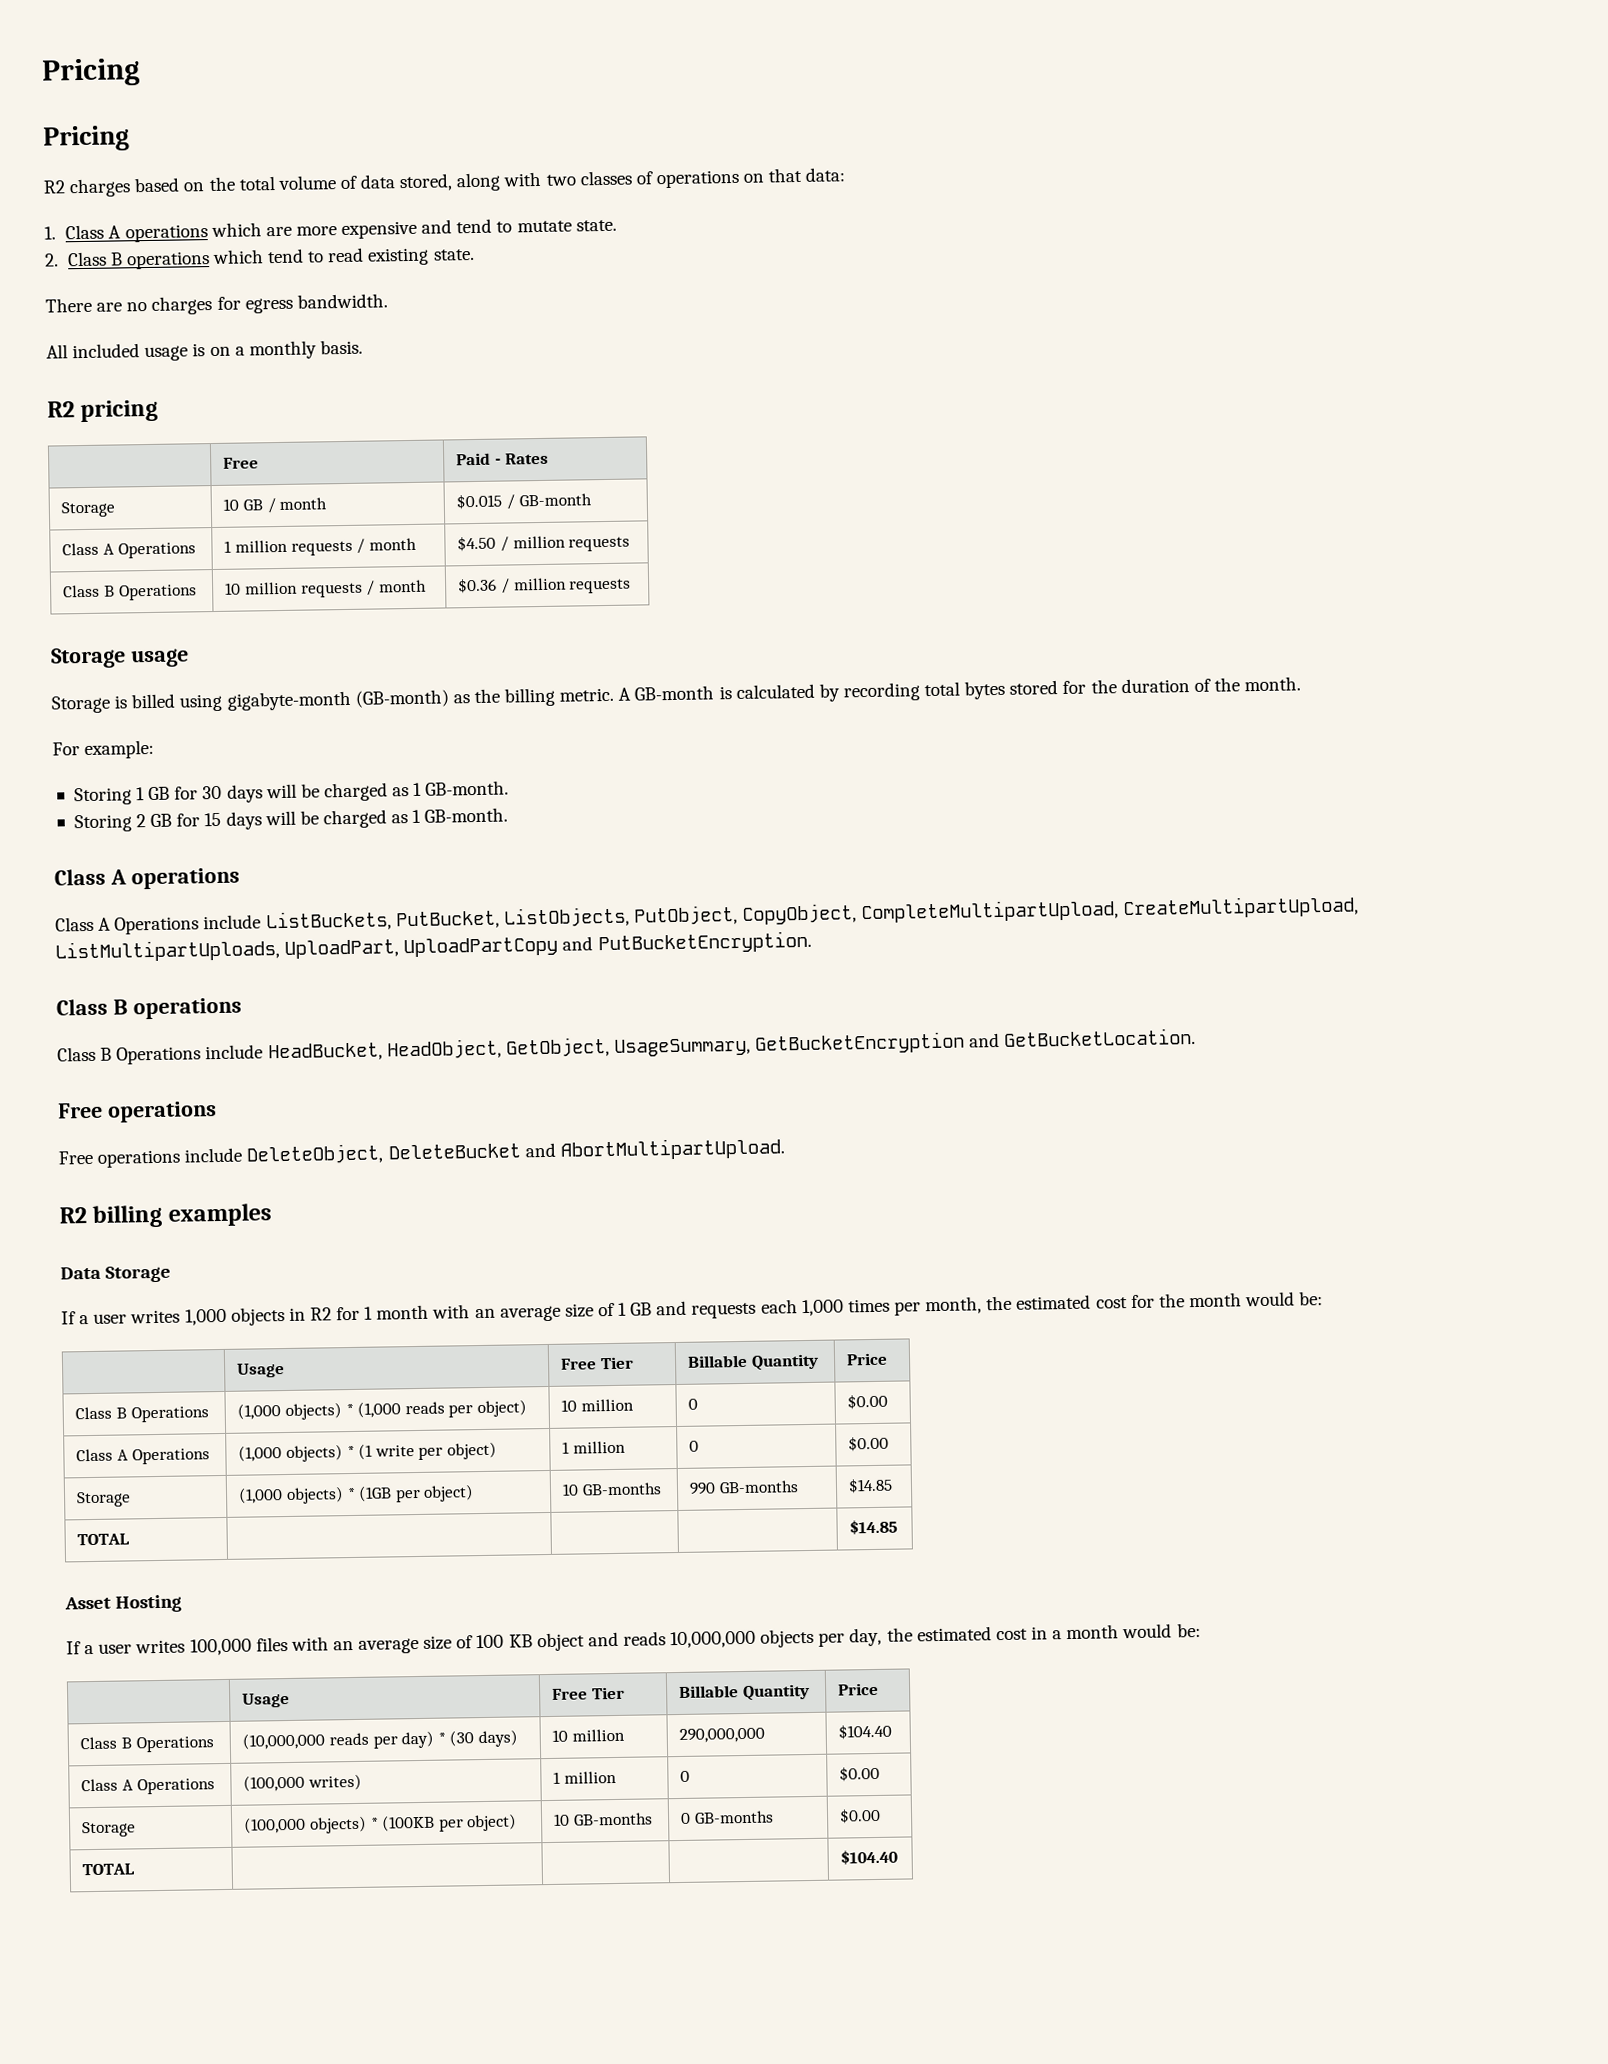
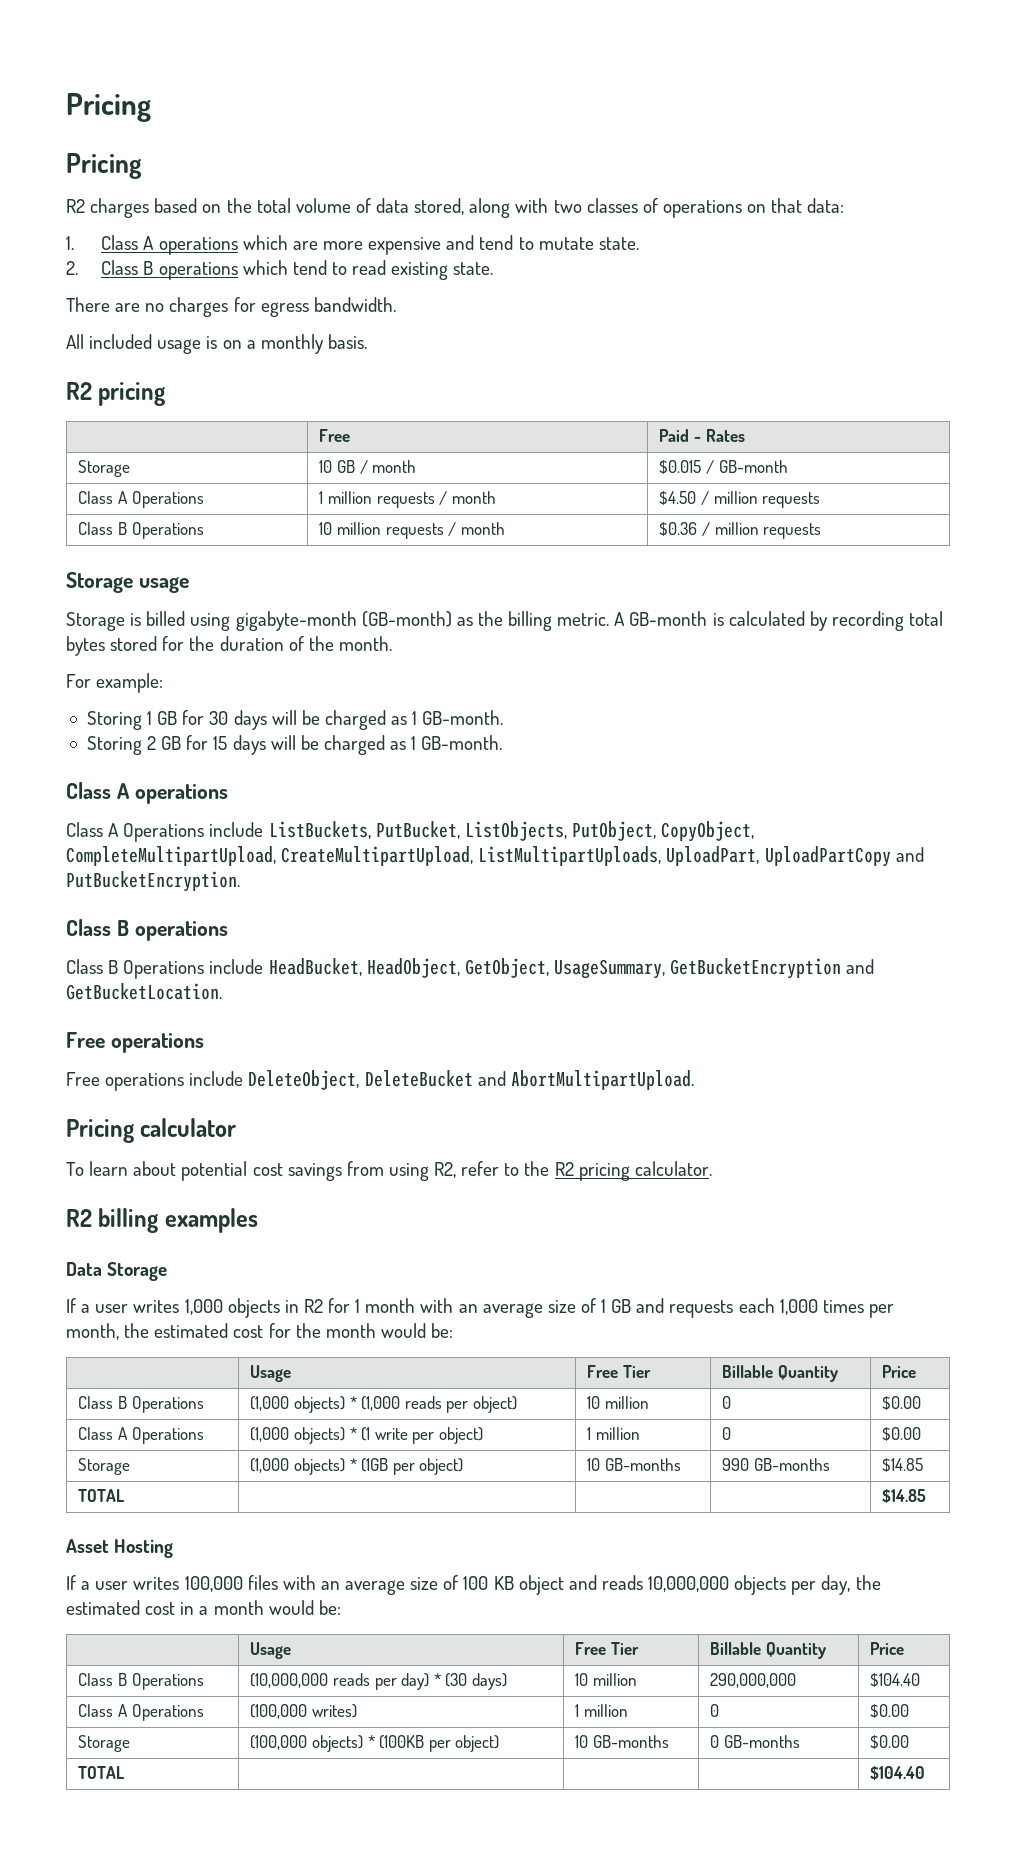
(785, 1149) none -> [66,1118,237,1143] [66,1161,712,1181] // Pricing calculator // To learn about potential cost savings from using R2, refer to the R2 pricing calculator.

